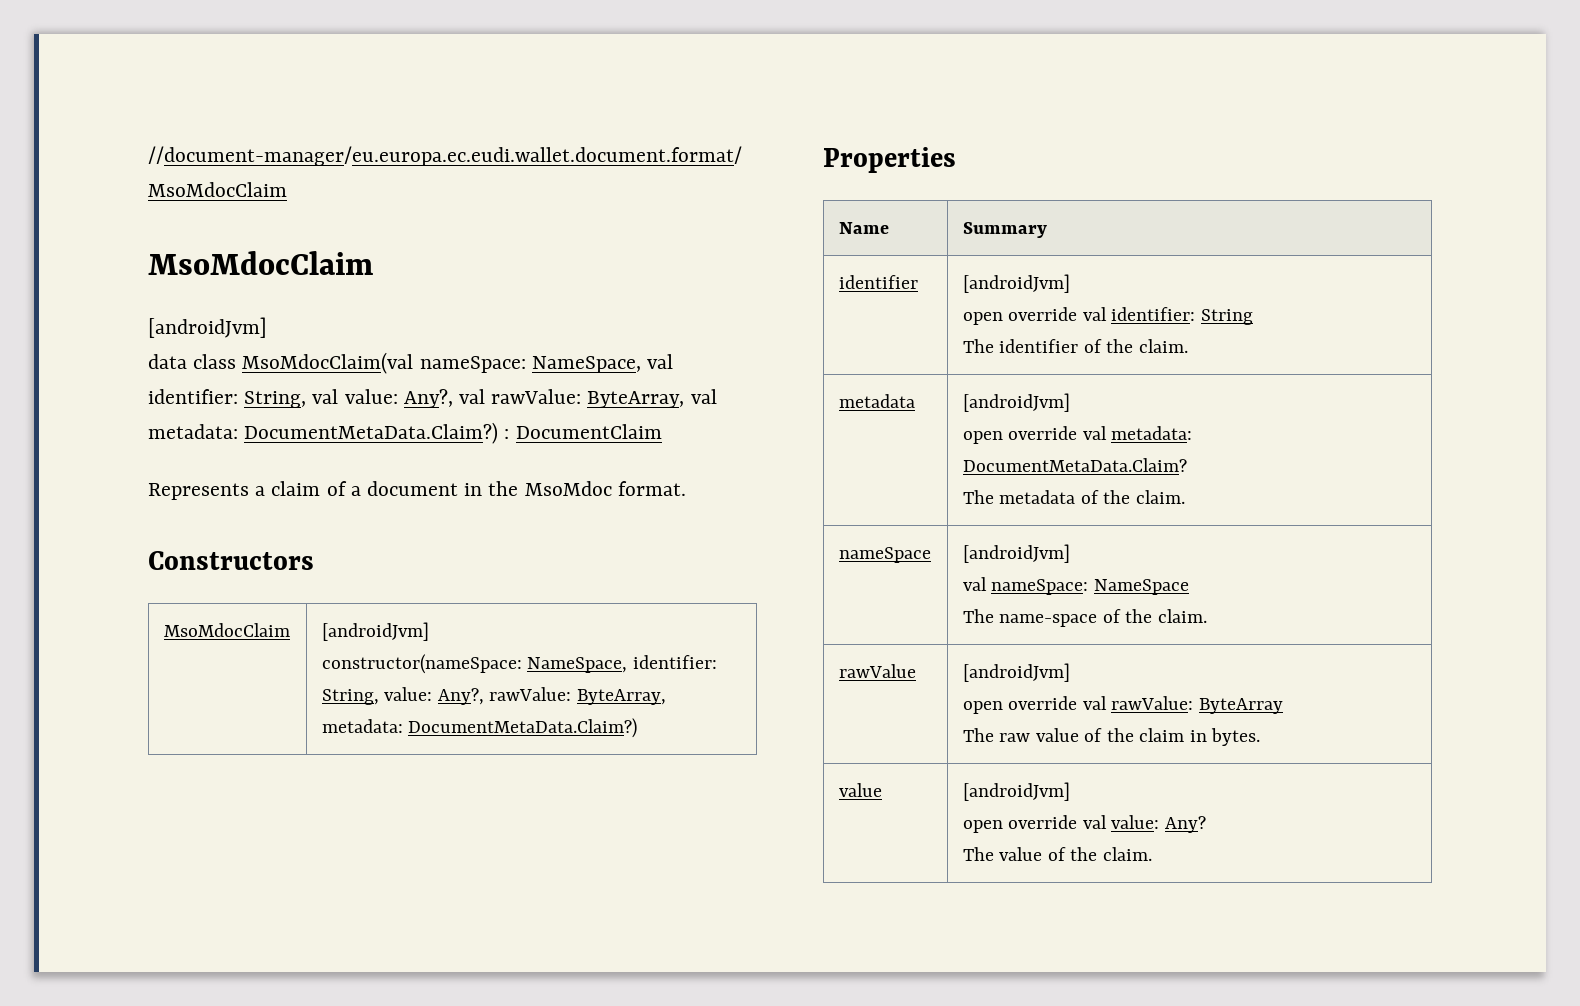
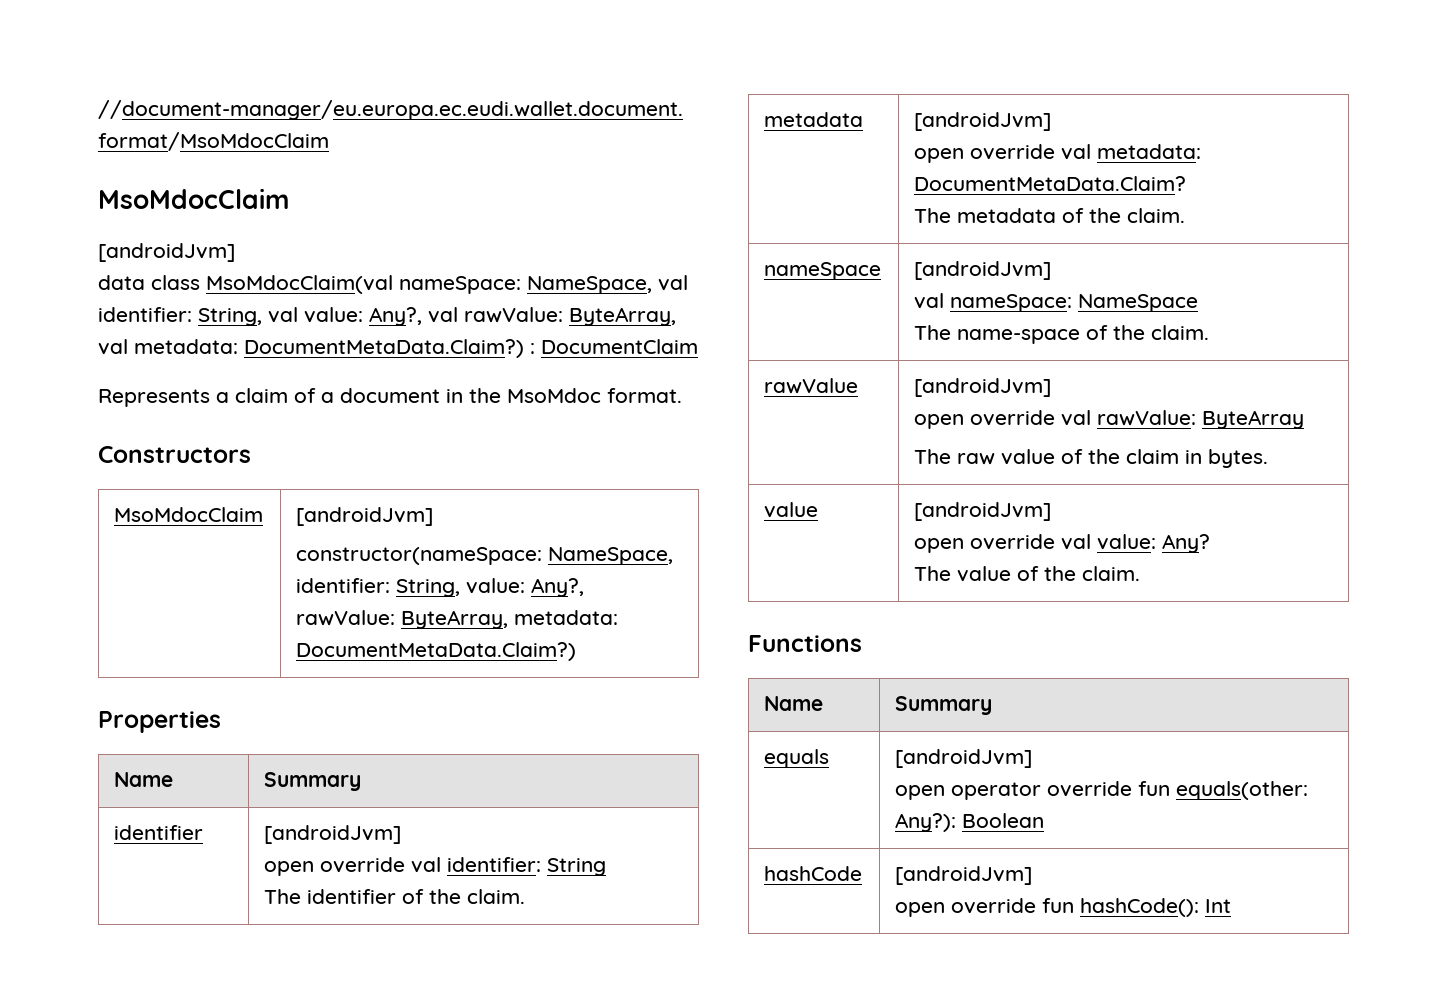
(1152, 854) none -> [748,635,862,652] [764,696,824,711] [895,696,993,715] [764,749,830,768] [895,749,1033,768] [895,781,1309,800] [895,813,1045,832] [764,866,863,881] [895,866,1033,885] [895,898,1232,917] // Functions // Name | Summary // equals | [androidJvm] // open operator override fun equals(other: Any?): Boolean // hashCode | [androidJvm] // open override fun hashCode(): Int

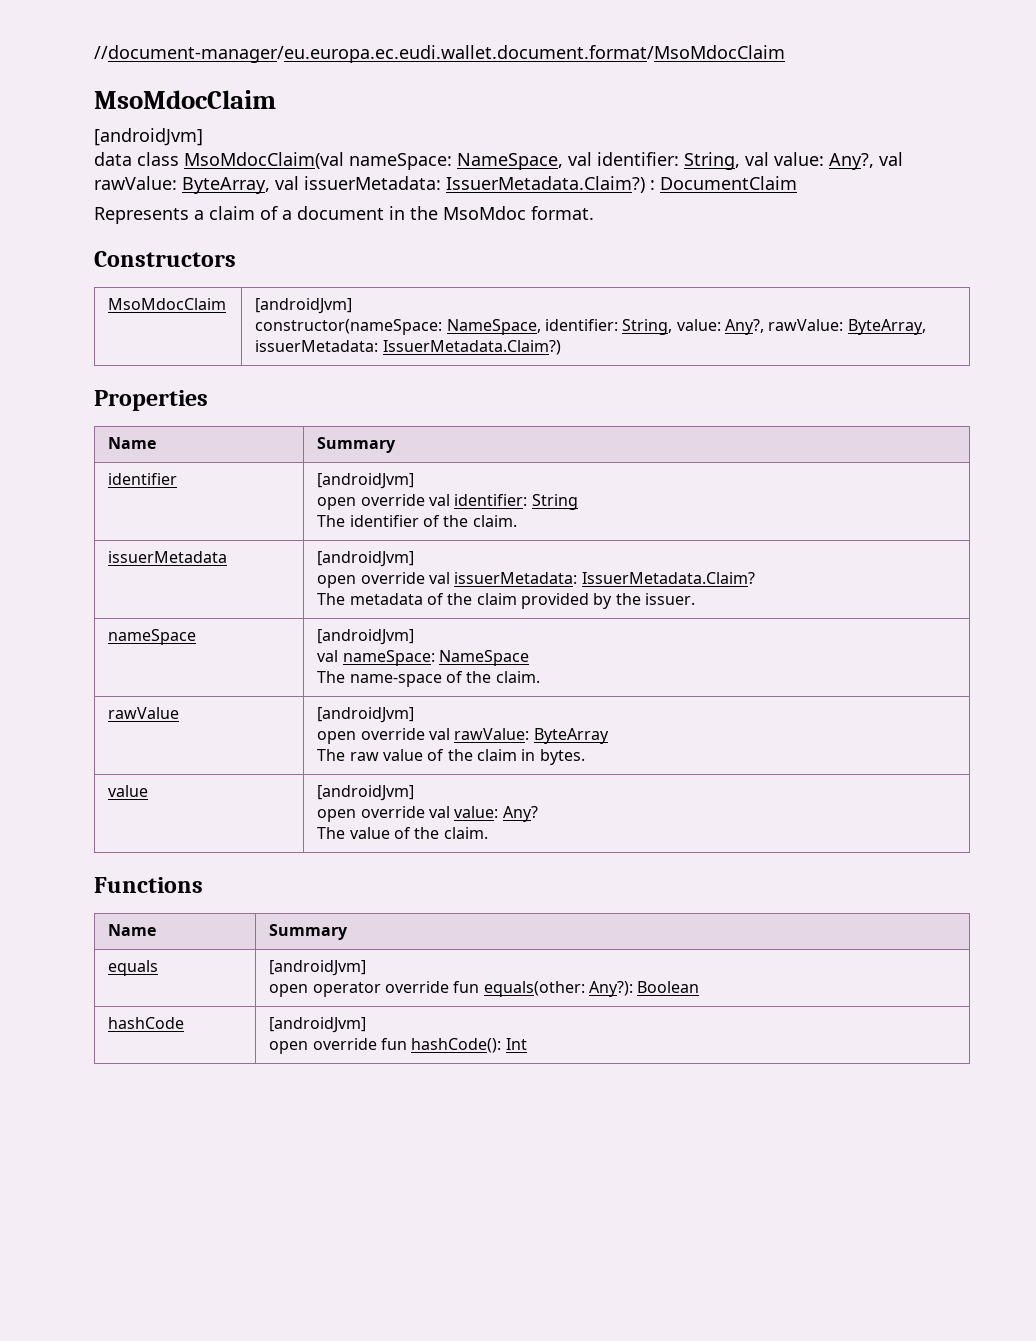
[134,339,524,358] metadata: DocumentMetaData.Claim?) -> [304,176,645,193] issuerMetadata: IssuerMetadata.Claim?)
[514,610,619,625] [296,642,577,661] metadata: DocumentMetaData.Claim?) -> [255,340,561,355] issuerMetadata: IssuerMetadata.Claim?)
[764,112,864,127] [914,112,1052,131] [914,144,1202,163] [914,176,1187,191] metadata | [androidJvm] // open override val metadata: DocumentMetaData.Claim? -> [108,551,228,563] [317,551,415,567] [317,572,755,588] issuerMetadata | [androidJvm] // open override val issuerMetadata: IssuerMetadata.Claim?
[1127,208,1186,223] claim. -> [476,593,695,609] claim provided by the issuer.

